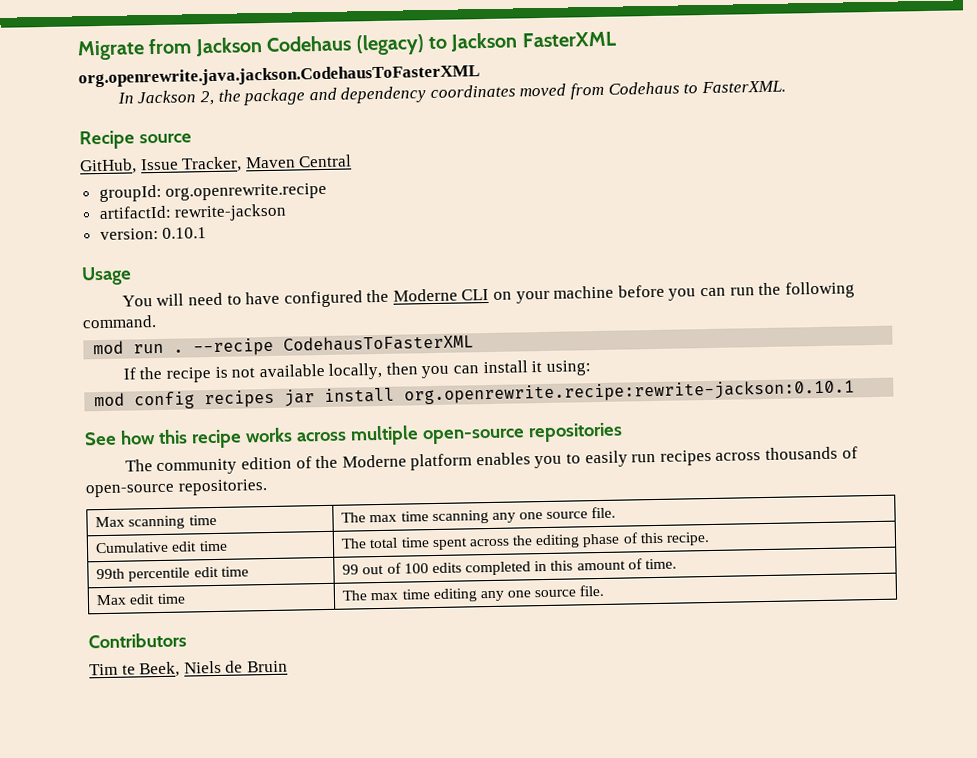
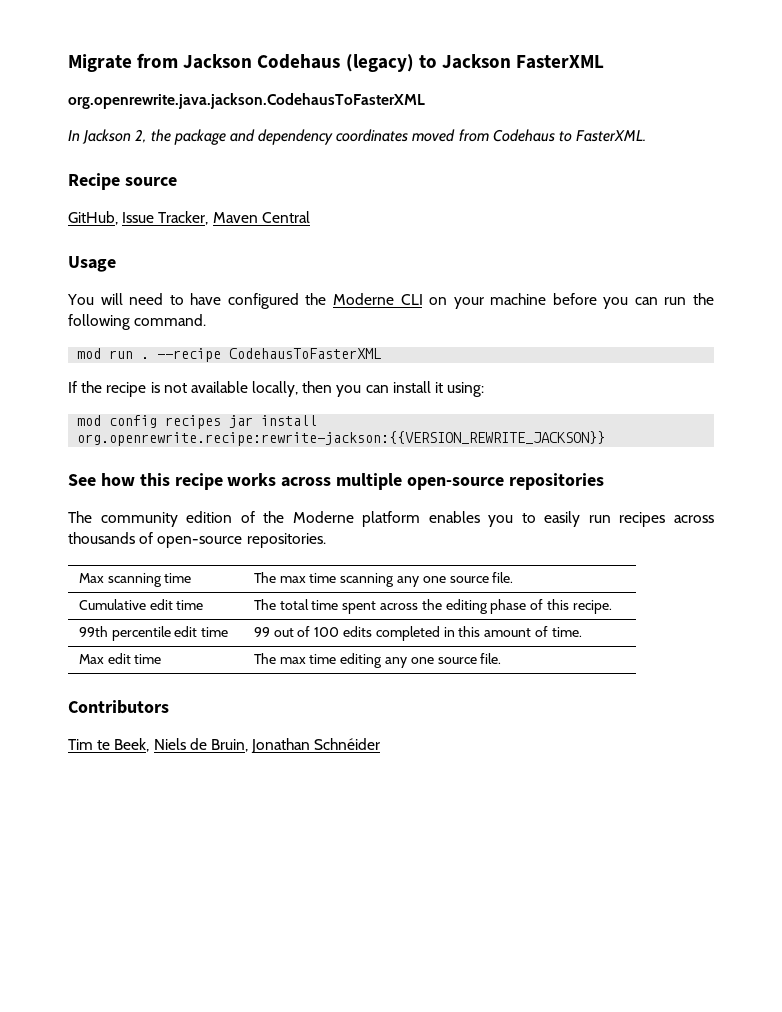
[98,182,328,203] [98,203,288,222] [99,227,208,241] // groupId: org.openrewrite.recipe // artifactId: rewrite-jackson // version: 0.10.1 -> (310, 217) none
[404,379,856,405] org.openrewrite.recipe:rewrite-jackson:0.10.1 -> [77,431,606,446] org.openrewrite.recipe:rewrite-jackson:{{VERSION_REWRITE_JACKSON}}
[246,660,288,673] Bruin -> [210,738,381,753] Bruin, Jonathan Schnéider

